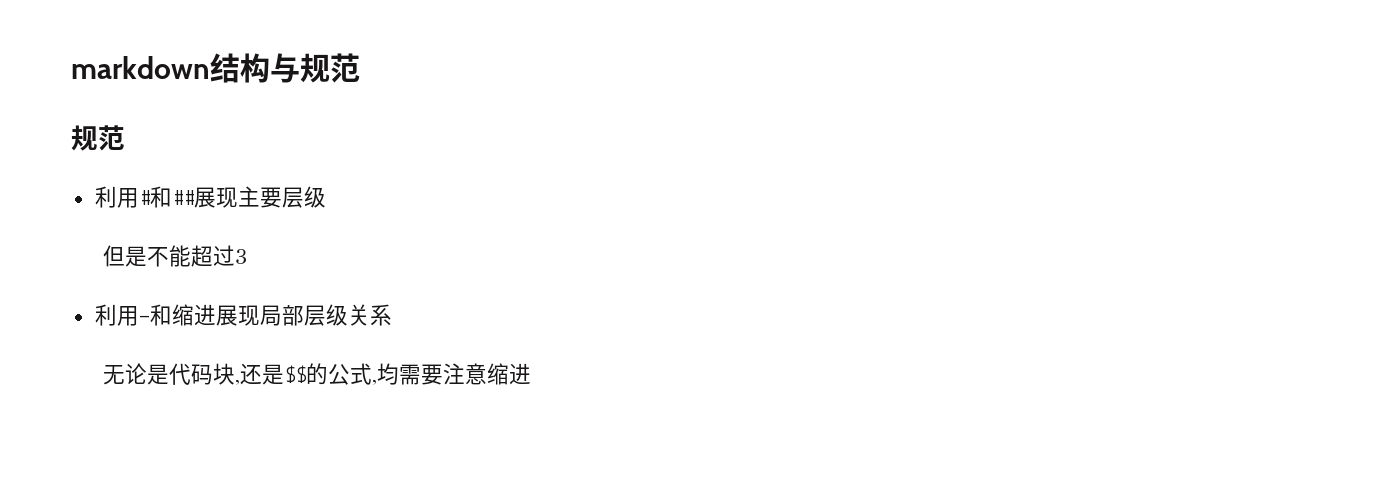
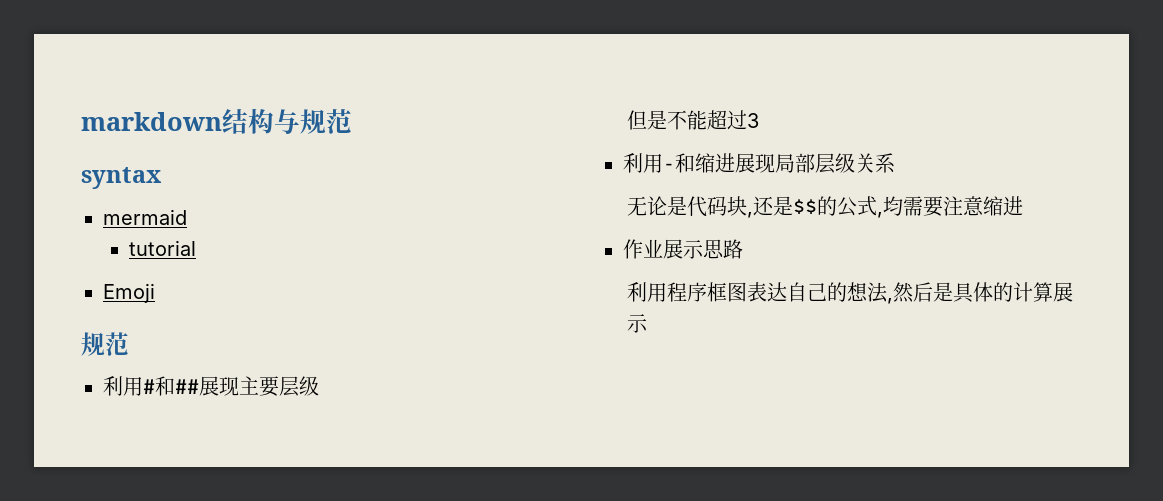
(360, 68) none -> [81,167,162,189] [103,209,187,225] [129,240,197,256] [103,283,155,303] // syntax // mermaid // tutorial // Emoji
(532, 374) none -> [623,239,743,259] [627,282,1074,304] [627,314,649,333] // 作业展示思路 // 利用程序框图表达自己的想法,然后是具体的计算展示

